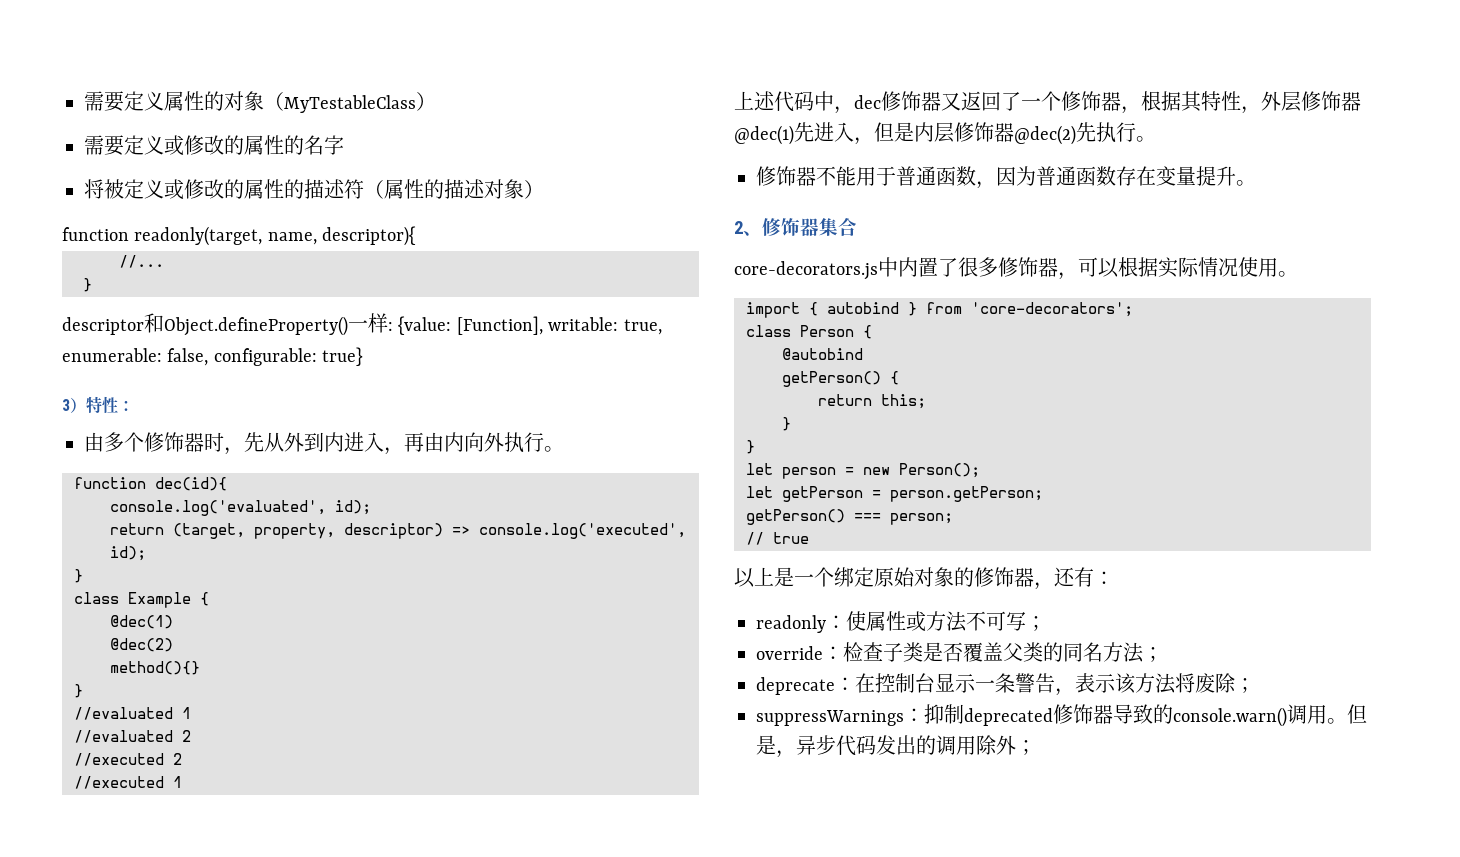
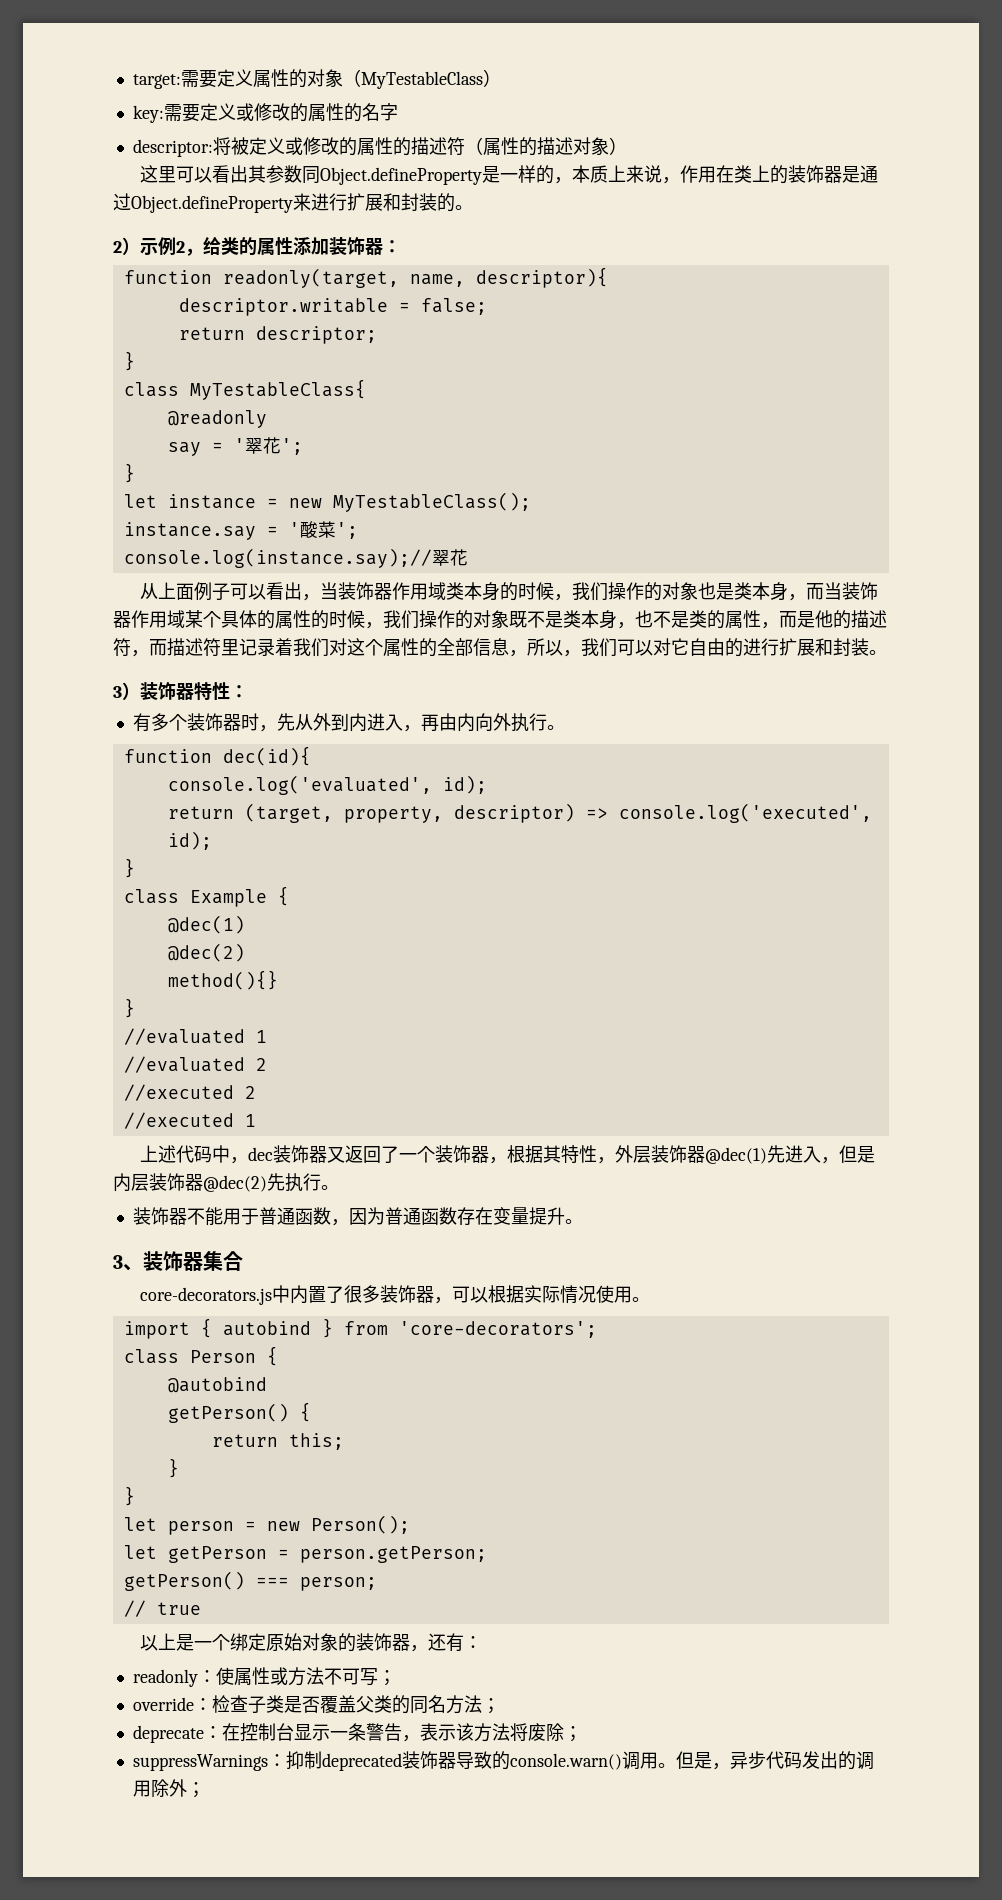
(84, 101) none -> [132,74,181,89] target:
(436, 101) none -> [132,105,164,123] key:
(344, 145) none -> [132,139,213,157] descriptor:
[62,226,417,246] [119,255,164,268] [83,278,92,292] [62,313,662,336] [62,347,364,366] function readonly(target, name, descriptor){ // //... // } // descriptor和Object.defineProperty()一样: {value: [Function], writable: true, enumerable: false, configurable: true} -> [140,165,879,185] [113,193,473,213] [113,237,401,256] [123,267,608,288] [178,298,487,316] [178,326,377,344] [123,351,135,371] [123,379,366,400] [167,410,267,428] [167,437,303,456] [123,463,135,483] [123,492,531,512] [123,521,358,540] [123,548,468,568] [140,582,879,601] [113,610,887,629] [113,638,887,657] 这里可以看出其参数同Object.defineProperty是一样的，本质上来说，作用在类上的装饰器是通过Object.defineProperty来进行扩展和封装的。 // 2）示例2，给类的属性添加装饰器： // function readonly(target, name, descriptor){ // descriptor.writable = false; // return descriptor; // } // class MyTestableClass{ // @readonly // say = '翠花'; // } // let instance = new MyTestableClass(); // instance.say = '酸菜'; // console.log(instance.say);//翠花 // 从上面例子可以看出，当装饰器作用域类本身的时候，我们操作的对象也是类本身，而当装饰器作用域某个具体的属性的时候，我们操作的对象既不是类本身，也不是类的属性，而是他的描述符，而描述符里记录着我们对这个属性的全部信息，所以，我们可以对它自由的进行扩展和封装。
(86, 405) none -> [140,682,194,700] 装饰器
[84,432,164,452] 由多个修 -> [132,713,205,732] 有多个装
[881,91,901,111] 修 -> [273,1145,292,1163] 装
[1061,91,1081,111] 修 -> [435,1145,454,1163] 装
[1301,91,1321,111] 修 -> [651,1145,670,1163] 装
[954,122,974,142] 修 -> [149,1173,167,1191] 装
[756,166,776,186] 修 -> [132,1207,151,1225] 装
[734,218,781,236] 2、修 -> [113,1251,163,1271] 3、装
[998,257,1018,277] 修 -> [380,1285,399,1303] 装
[974,567,994,587] 修 -> [356,1633,375,1651] 装
[1053,704,1073,724] 修 -> [401,1751,420,1769] 装

